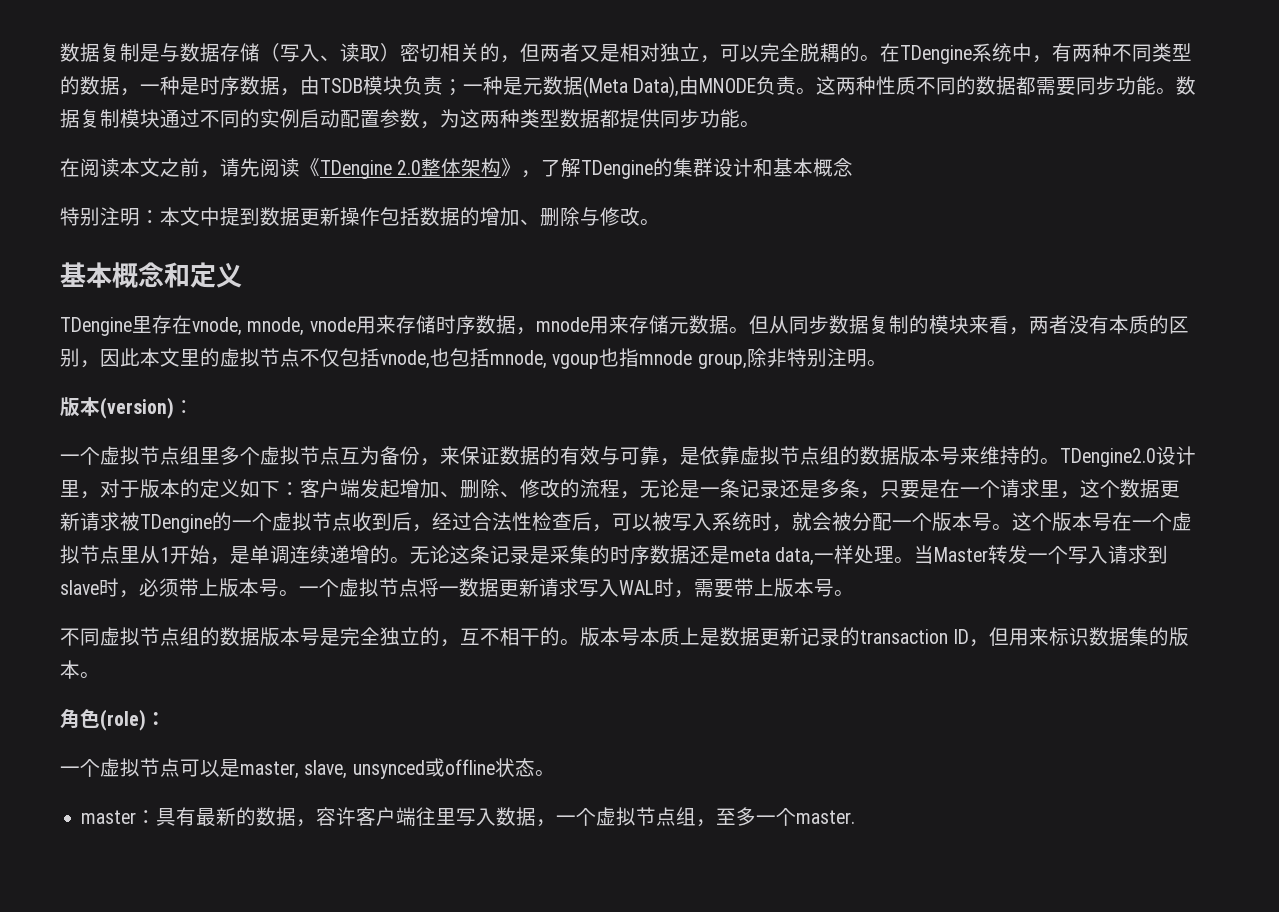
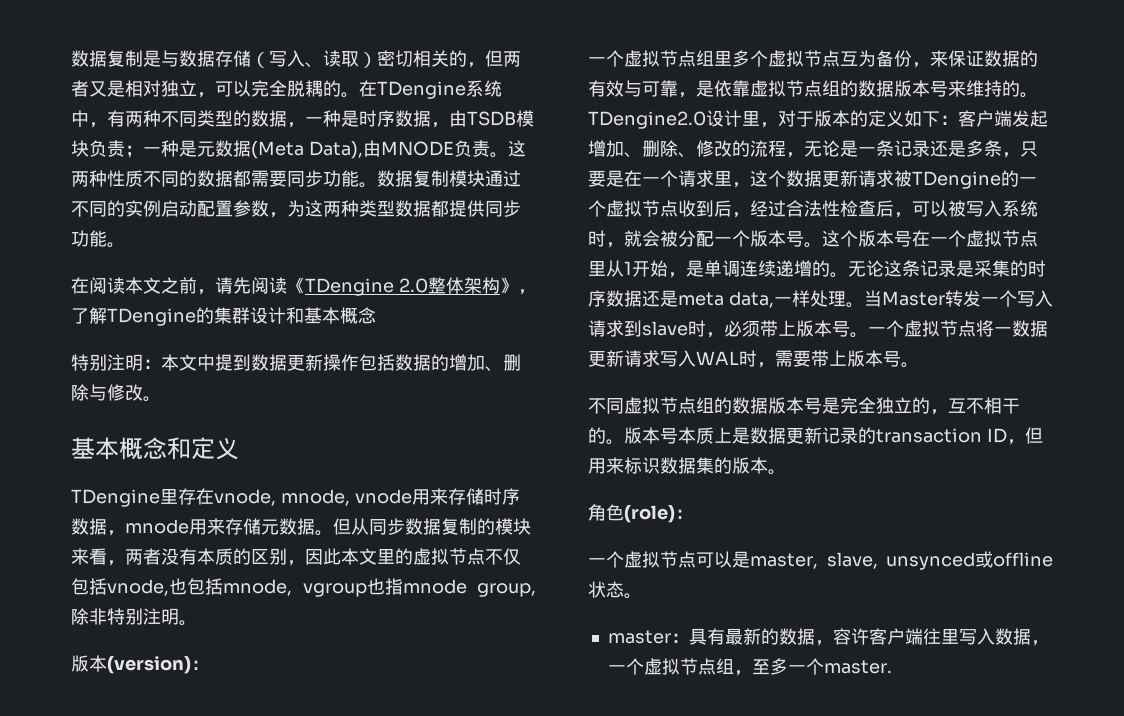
[552,354,600,369] vgoup -> [302,583,367,597] vgroup

